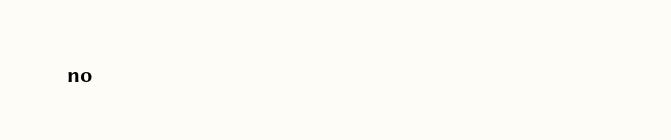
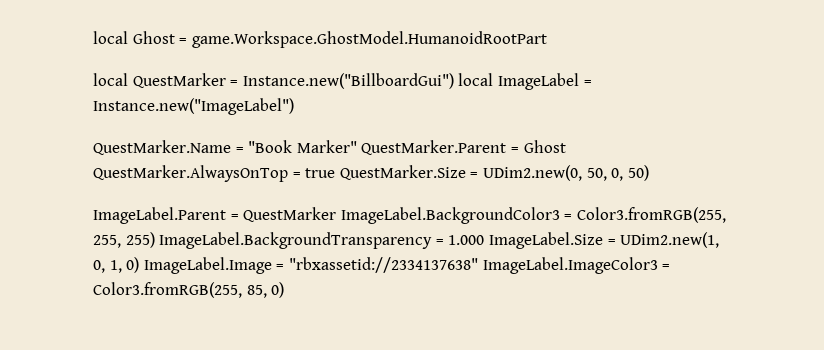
[67,72,92,82] no -> [93,31,547,48] [93,73,592,90] [93,98,294,115] [93,140,566,155] [93,165,649,182] [93,207,726,224] [93,232,720,249] [93,257,671,274] [93,282,285,298] local Ghost = game.Workspace.GhostModel.HumanoidRootPart // local QuestMarker = Instance.new("BillboardGui") local ImageLabel = Instance.new("ImageLabel") // QuestMarker.Name = "Book Marker" QuestMarker.Parent = Ghost QuestMarker.AlwaysOnTop = true QuestMarker.Size = UDim2.new(0, 50, 0, 50) // ImageLabel.Parent = QuestMarker ImageLabel.BackgroundColor3 = Color3.fromRGB(255, 255, 255) ImageLabel.BackgroundTransparency = 1.000 ImageLabel.Size = UDim2.new(1, 0, 1, 0) ImageLabel.Image = "rbxassetid://2334137638" ImageLabel.ImageColor3 = Color3.fromRGB(255, 85, 0)

